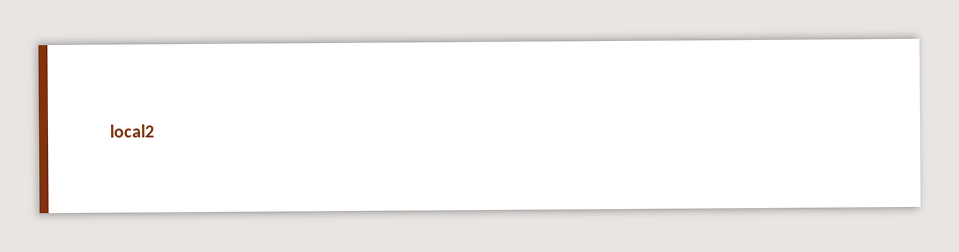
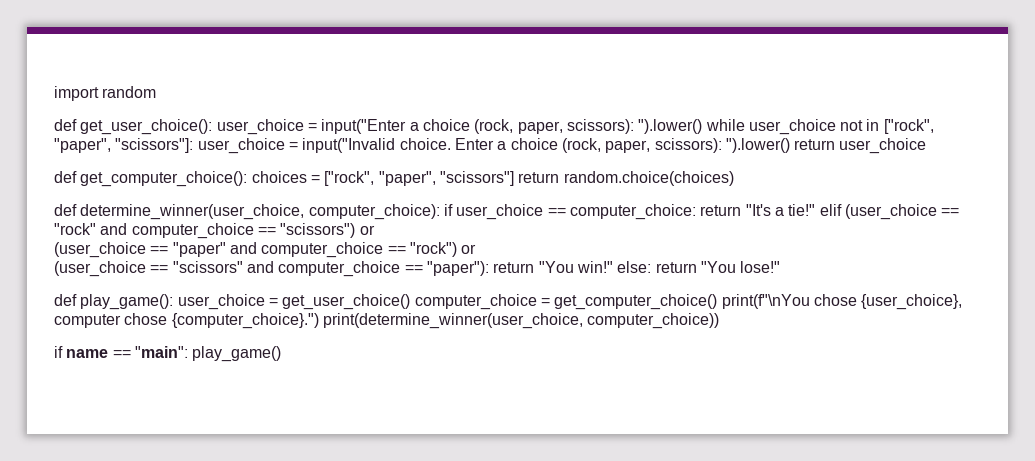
[109,124,155,138] local2 -> [54,86,157,101] [54,119,934,135] [54,138,927,154] [54,171,734,187] [54,204,960,220] [54,223,375,239] [54,242,477,258] [54,261,781,277] [54,294,963,310] [54,313,720,329] [54,346,282,362] import random // def get_user_choice(): user_choice = input("Enter a choice (rock, paper, scissors): ").lower() while user_choice not in ["rock", "paper", "scissors"]: user_choice = input("Invalid choice. Enter a choice (rock, paper, scissors): ").lower() return user_choice // def get_computer_choice(): choices = ["rock", "paper", "scissors"] return random.choice(choices) // def determine_winner(user_choice, computer_choice): if user_choice == computer_choice: return "It's a tie!" elif (user_choice == "rock" and computer_choice == "scissors") or // (user_choice == "paper" and computer_choice == "rock") or // (user_choice == "scissors" and computer_choice == "paper"): return "You win!" else: return "You lose!" // def play_game(): user_choice = get_user_choice() computer_choice = get_computer_choice() print(f"\nYou chose {user_choice}, computer chose {computer_choice}.") print(determine_winner(user_choice, computer_choice)) // if name == "main": play_game()

